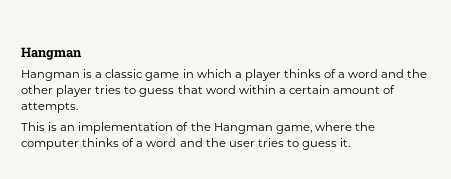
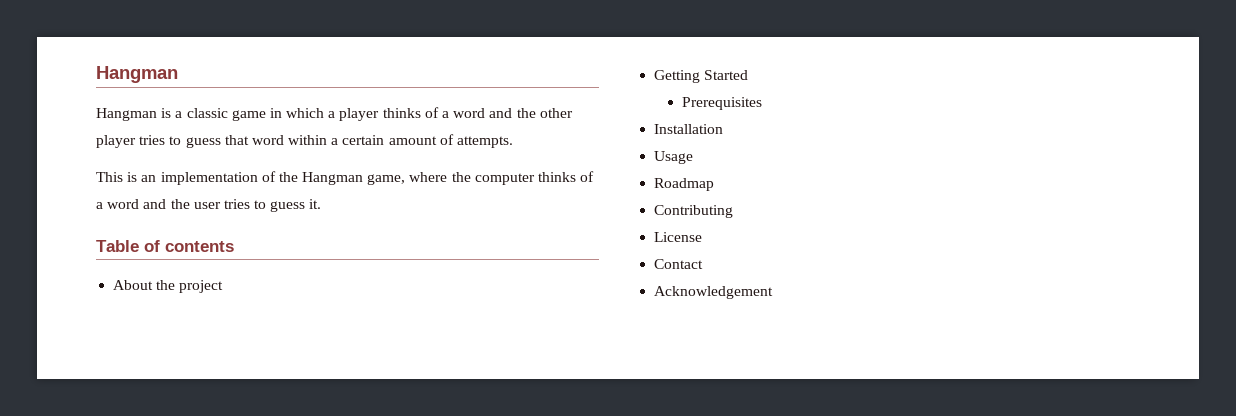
(351, 142) none -> [96,240,234,252] [113,280,224,293] [654,70,749,83] [682,97,763,110] [654,124,724,134] [654,151,694,164] [654,178,715,191] [654,205,734,218] [654,232,703,242] [654,259,704,269] [654,286,774,299] // Table of contents // About the project // Getting Started // Prerequisites // Installation // Usage // Roadmap // Contributing // License // Contact // Acknowledgement

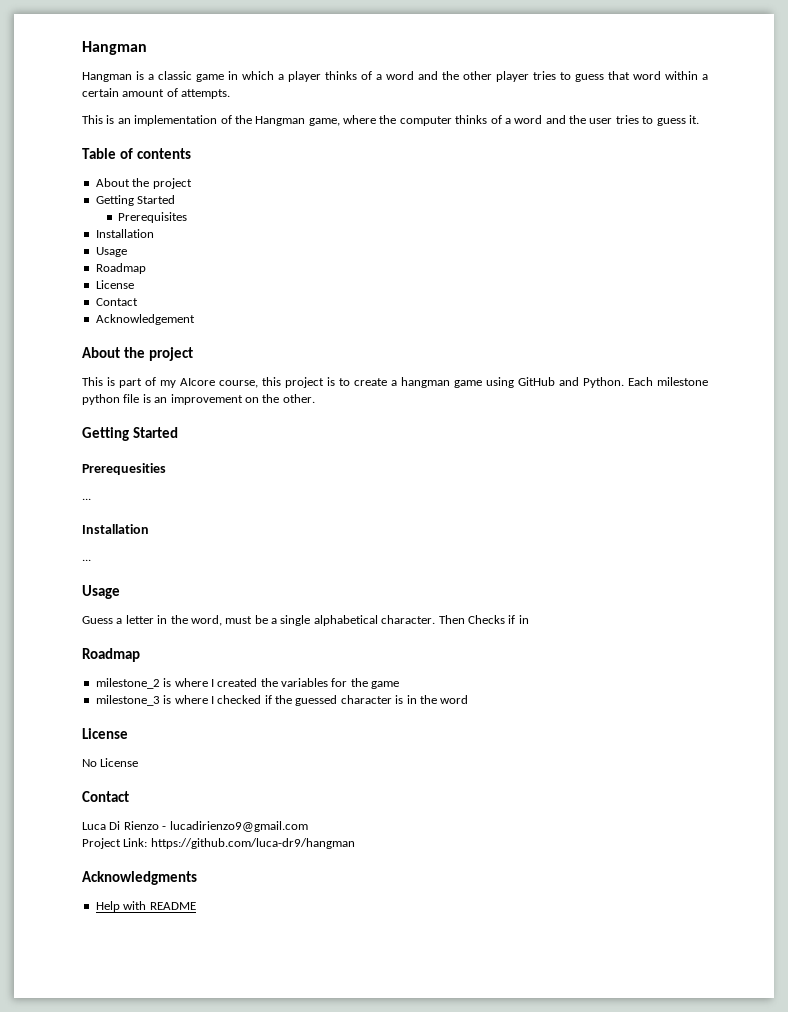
[654,205,734,218] // Contributing -> (146, 268) none
(774, 292) none -> [82,347,193,361] [82,377,708,388] [82,394,315,405] [82,427,178,441] [82,463,166,475] [82,498,91,500] [82,524,149,534] [82,559,91,561] [82,585,120,599] [82,615,529,626] [82,648,140,662] [95,678,400,689] [95,695,469,706] [82,728,128,739] [82,758,139,767] [82,791,129,802] [82,821,308,832] [82,838,355,849] [82,871,197,885] [95,901,196,912] // About the project // This is part of my AIcore course, this project is to create a hangman game using GitHub and Python. Each milestone python file is an improvement on the other. // Getting Started // Prerequesities // ... // Installation // ... // Usage // Guess a letter in the word, must be a single alphabetical character. Then Checks if in // Roadmap // milestone_2 is where I created the variables for the game // milestone_3 is where I checked if the guessed character is in the word // License // No License // Contact // Luca Di Rienzo - lucadirienzo9@gmail.com // Project Link: https://github.com/luca-dr9/hangman // Acknowledgments // Help with README

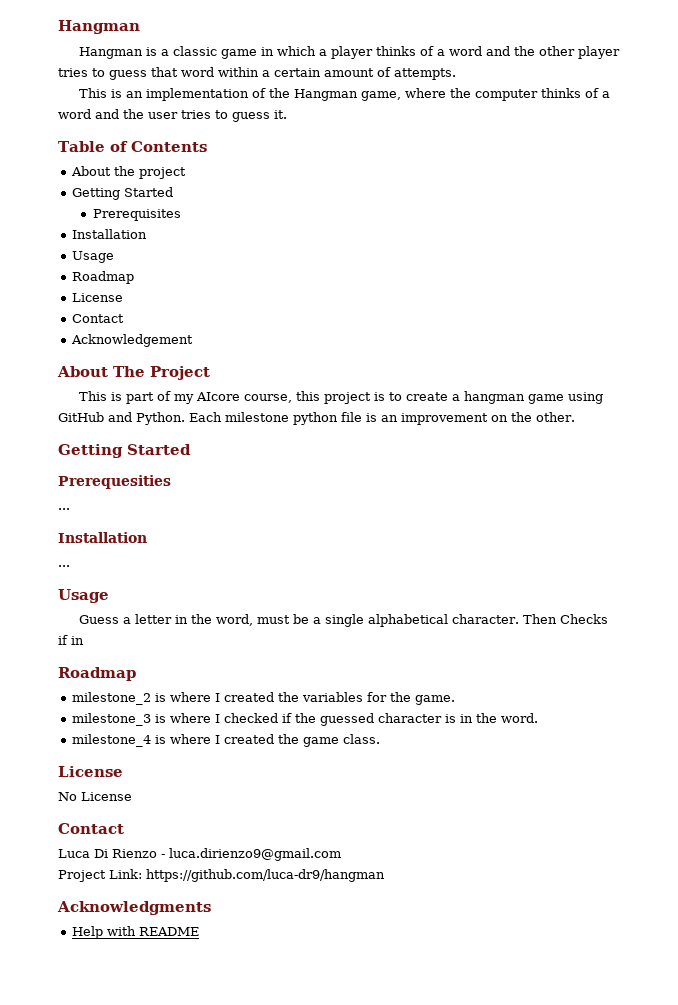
[136,148,191,159] contents -> [130,141,207,152] Contents
[123,347,193,361] the project -> [113,366,210,380] The Project
[371,681,400,689] game -> [415,695,456,705] game.
[440,695,469,704] word -> [501,713,539,723] [72,734,381,747] word. // milestone_4 is where I created the game class.
[169,821,308,832] lucadirienzo9@gmail.com -> [169,848,341,861] luca.dirienzo9@gmail.com

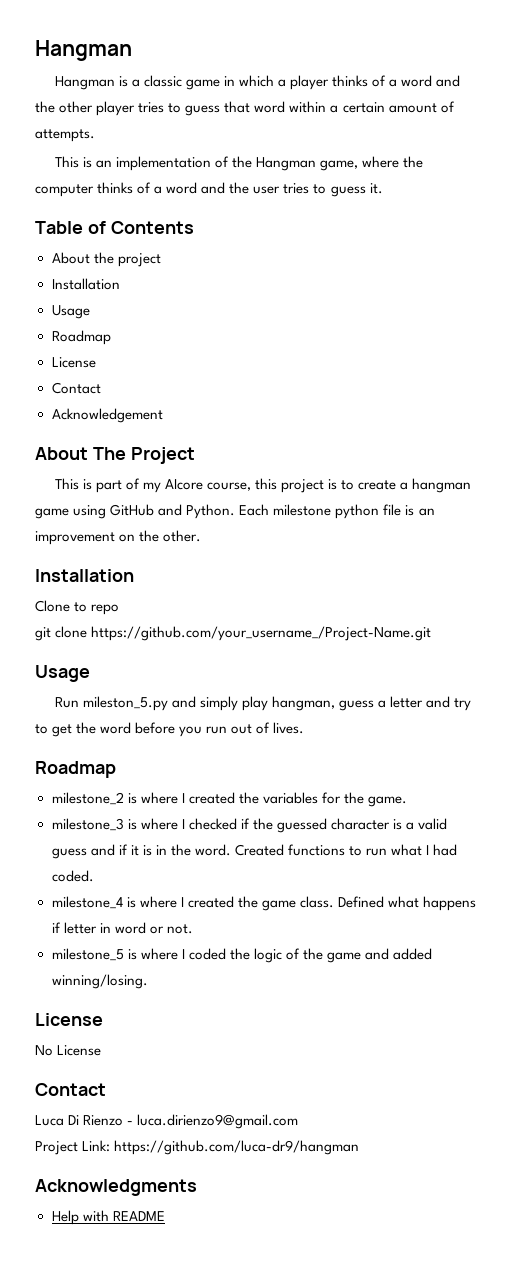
[72,187,174,200] [93,209,182,221] // Getting Started // Prerequisites -> (161, 260) none
[58,444,191,458] [58,475,171,489] [58,508,70,510] [58,532,147,543] [58,565,70,567] [58,589,109,603] [78,614,608,627] [58,635,84,645] Getting Started // Prerequesities // ... // Installation // ... // Usage // Guess a letter in the word, must be a single alphabetical character. Then Checks if in -> [35,569,134,582] [35,600,120,615] [35,626,432,641] [35,665,90,682] [54,696,472,711] [35,722,305,737] Installation // Clone to repo // git clone https://github.com/your_username_/Project-Name.git // Usage // Run mileston_5.py and simply play hangman, guess a letter and try to get the word before you run out of lives.
[460,713,539,723] in the word. -> [406,818,448,830] [51,844,458,859] [51,870,94,882] a valid guess and if it is in the word. Created functions to run what I had coded.
(381, 739) none -> [337,896,477,911] [51,922,193,934] [51,948,433,963] [51,974,148,989] Defined what happens if letter in word or not. // milestone_5 is where I coded the logic of the game and added winning/losing.

